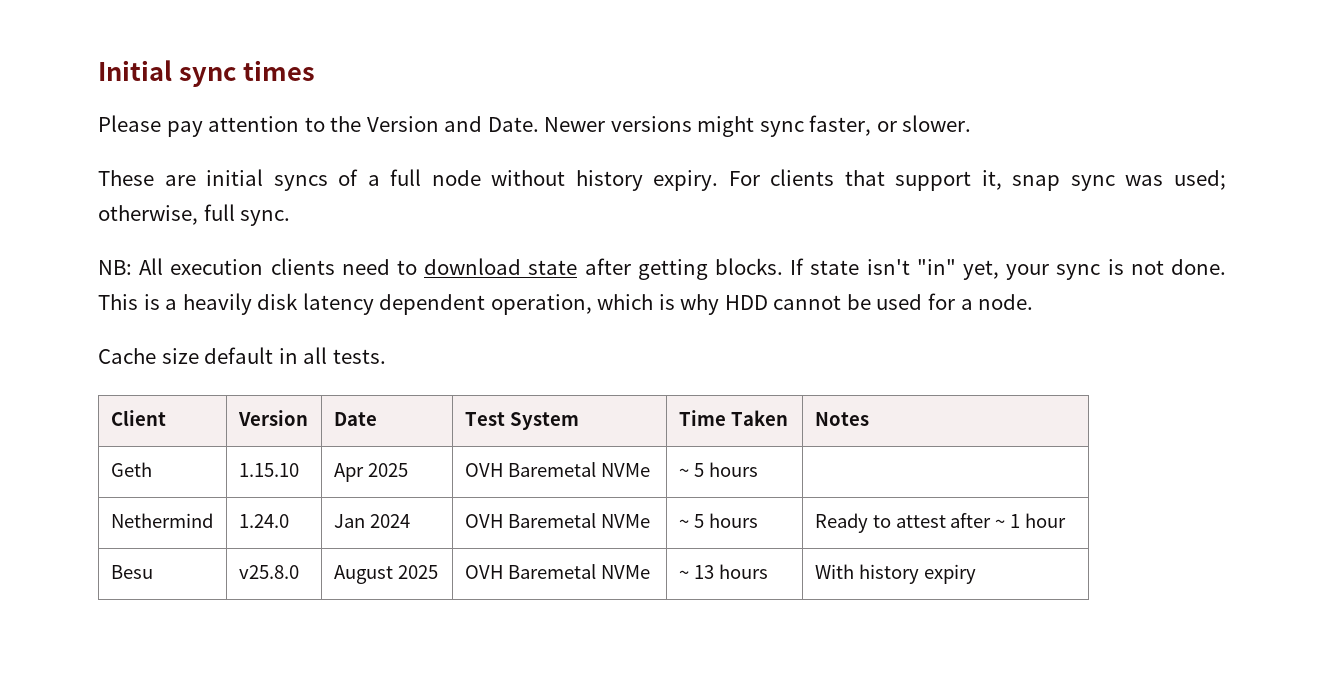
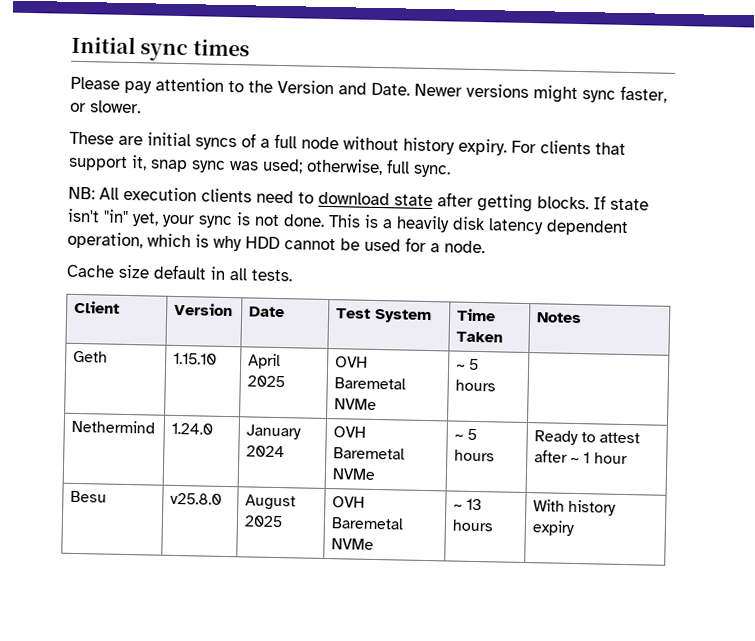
[333,463,364,482] Apr -> [248,353,282,370] April
[333,514,365,528] Jan -> [246,424,302,440] January

